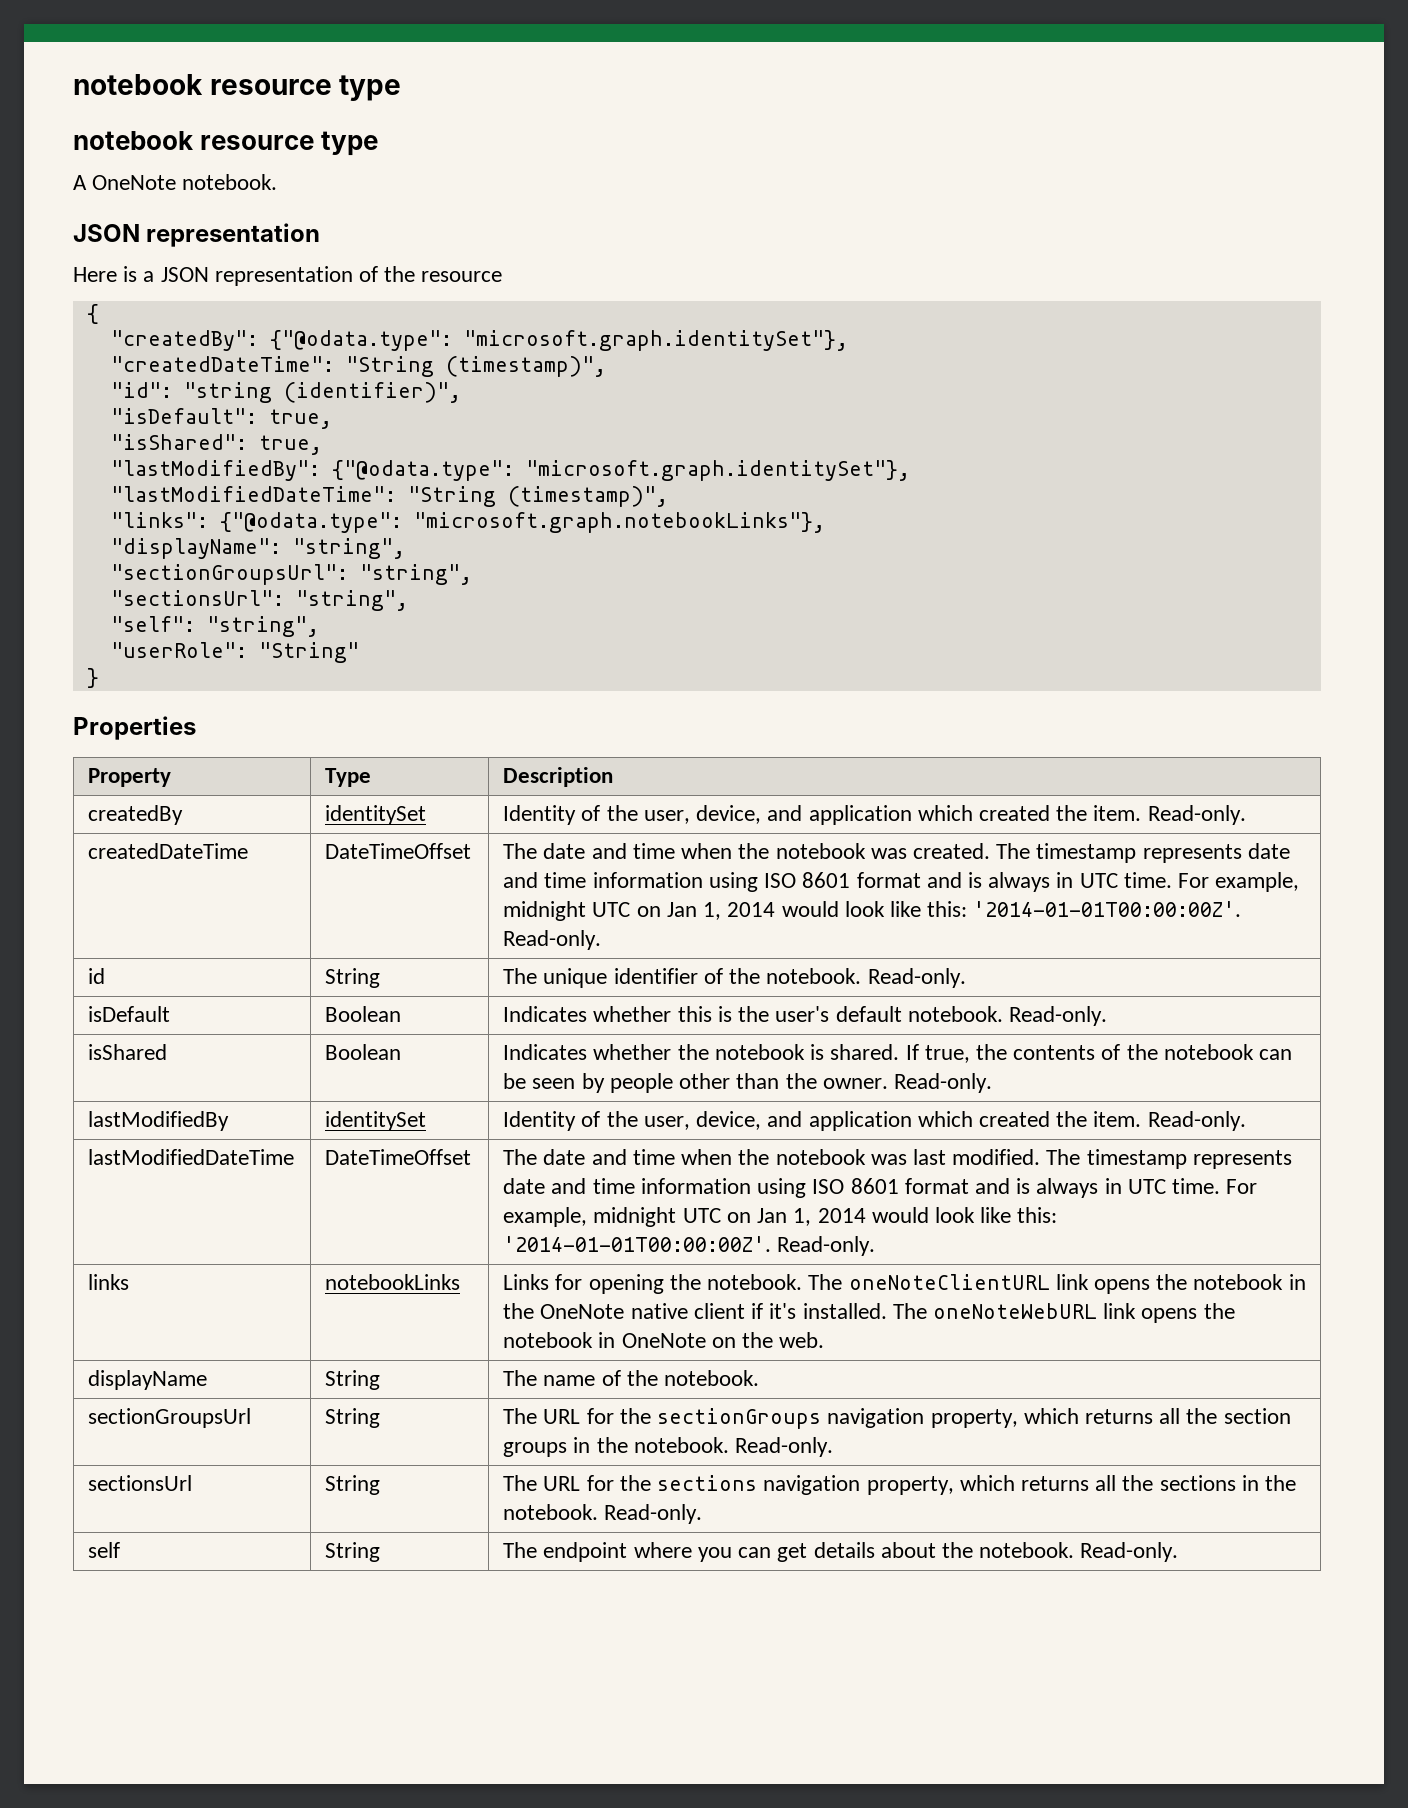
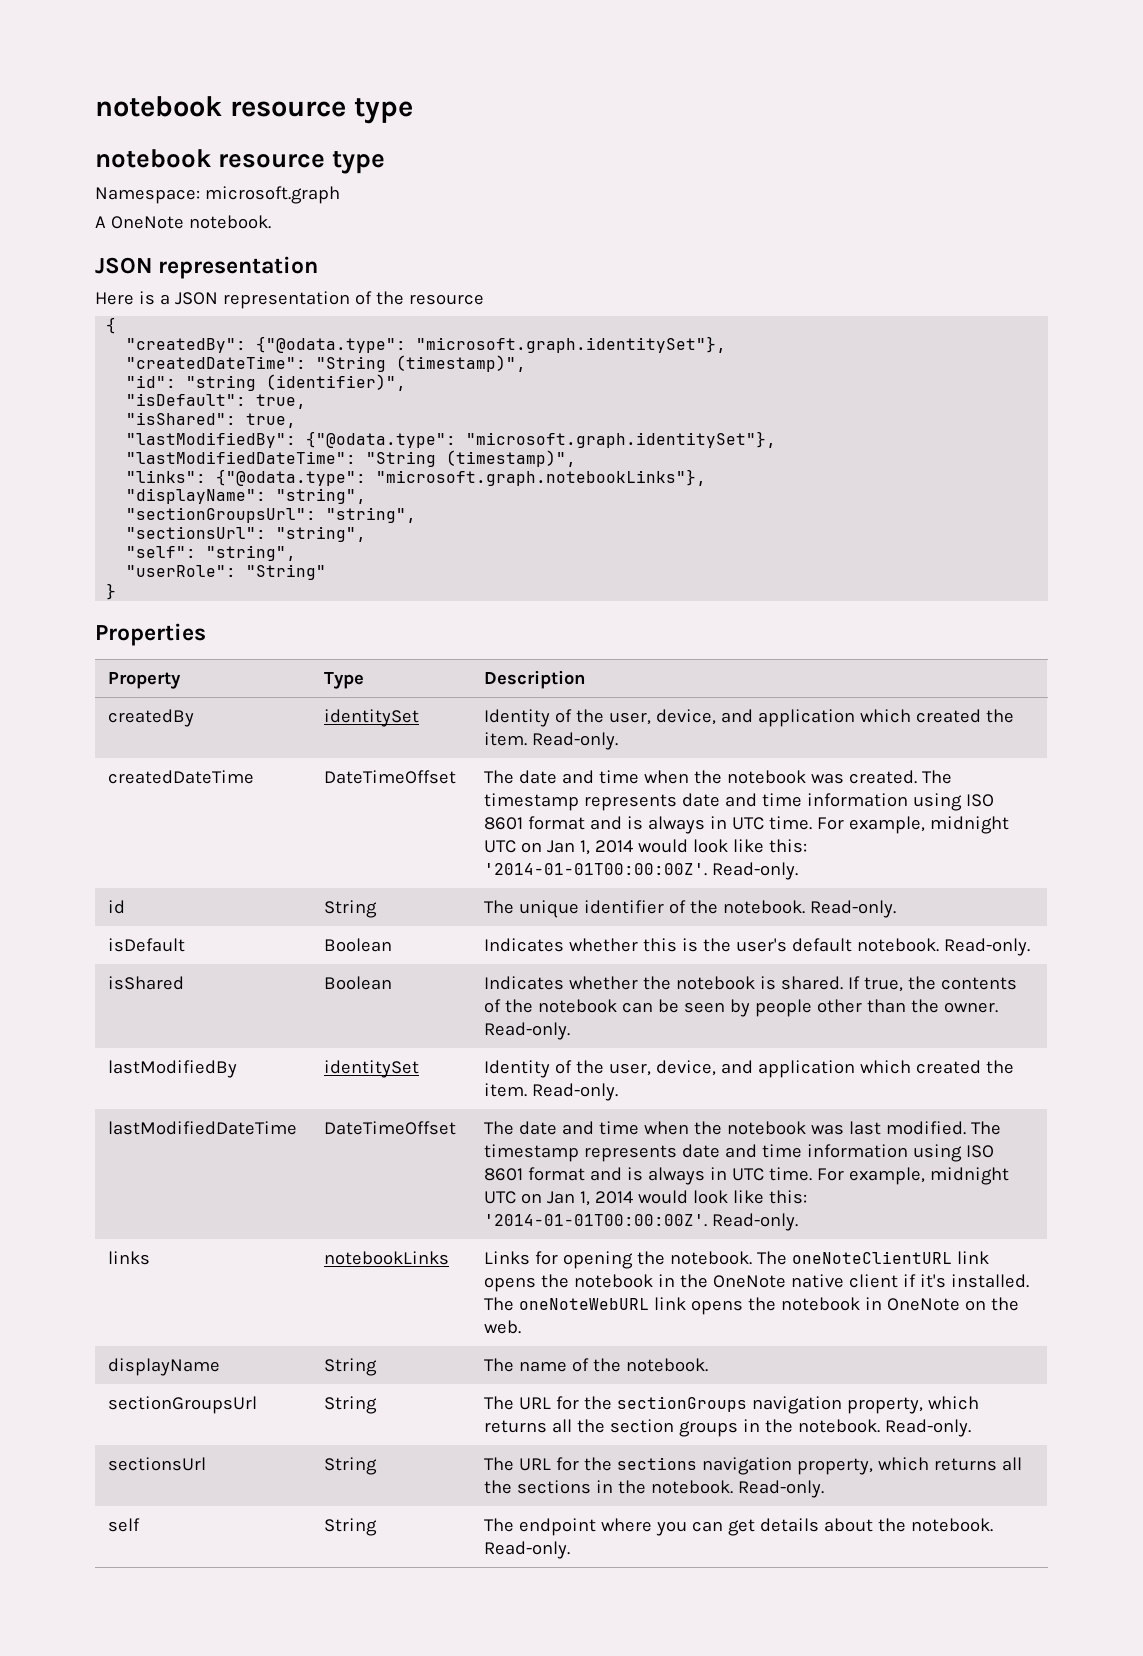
(379, 143) none -> [95,186,340,204] // Namespace: microsoft.graph

